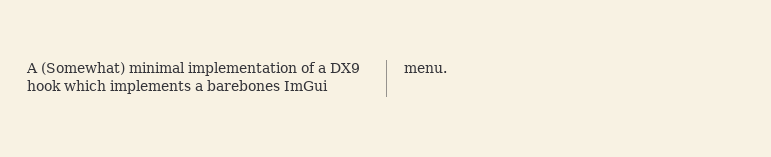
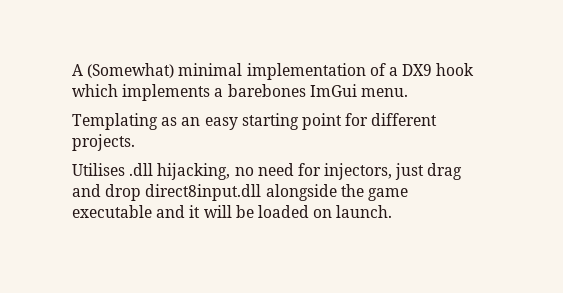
(447, 69) none -> [72,113,438,130] [72,134,135,151] [72,163,463,180] [72,184,408,201] [72,205,393,218] // Templating as an easy starting point for different projects. // Utilises .dll hijacking, no need for injectors, just drag and drop direct8input.dll alongside the game executable and it will be loaded on launch.

